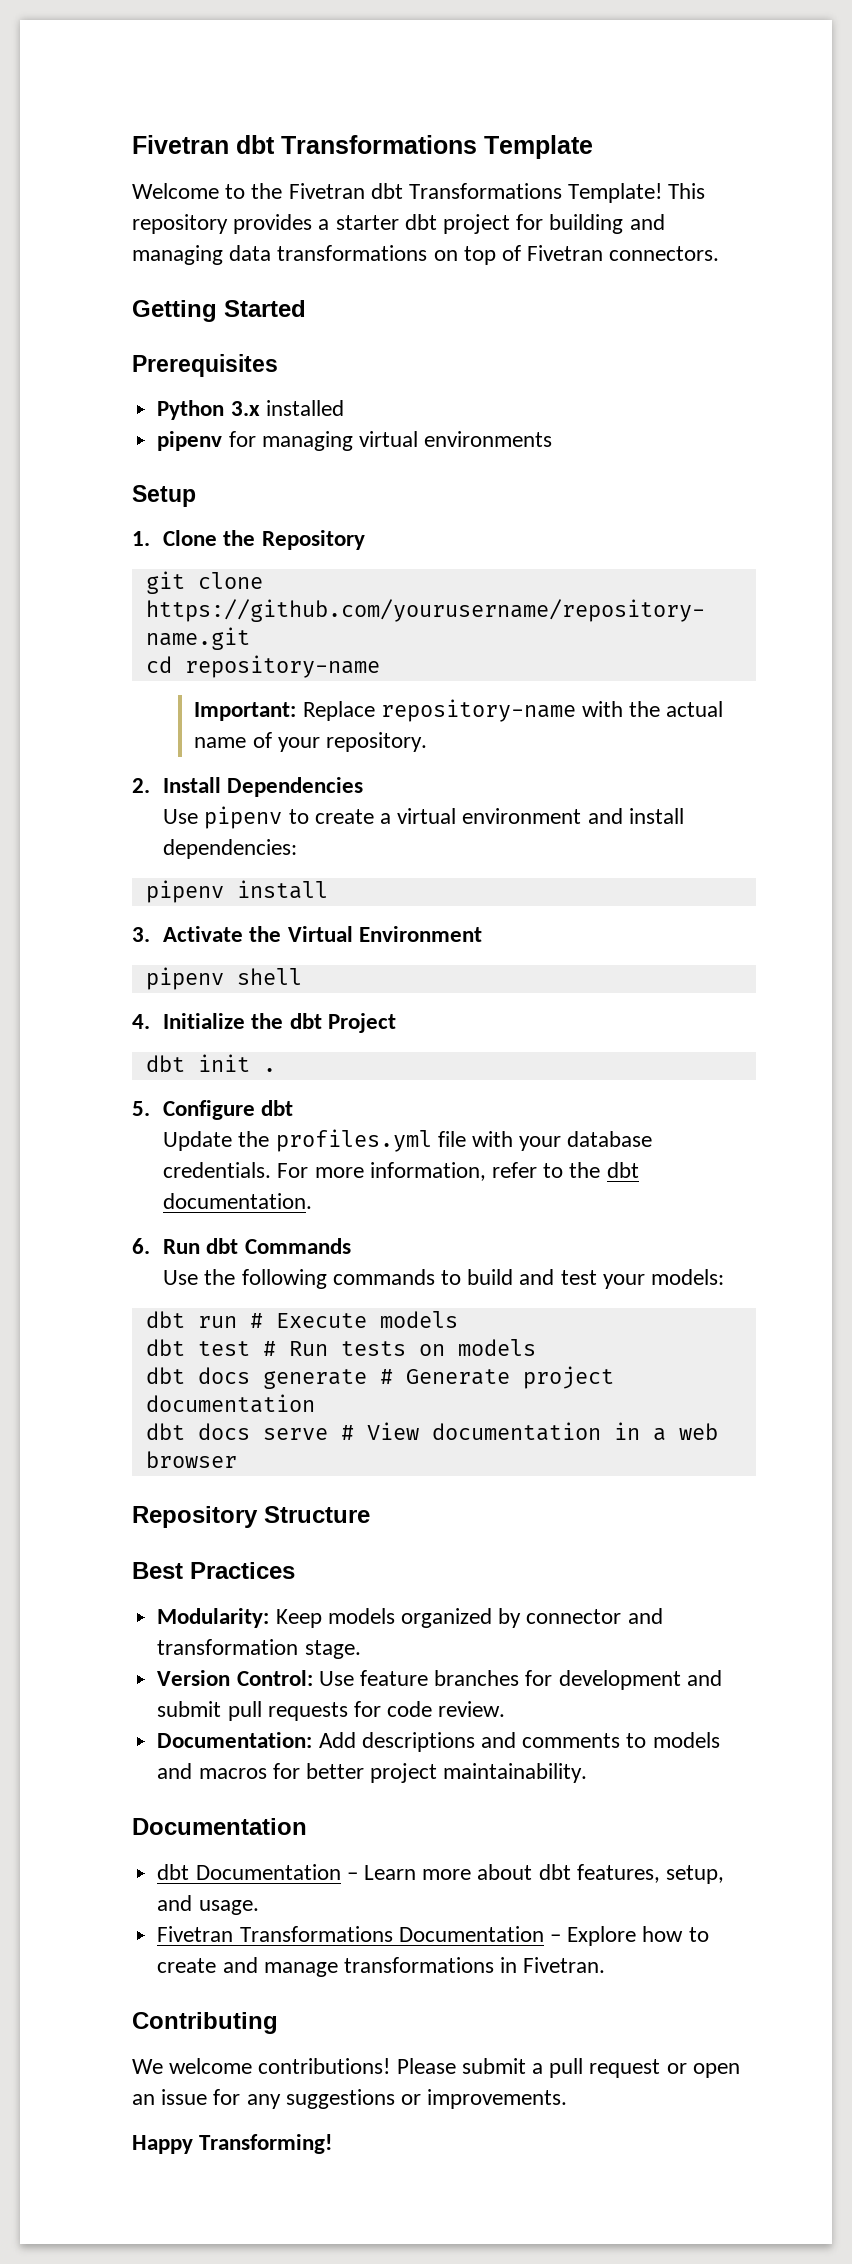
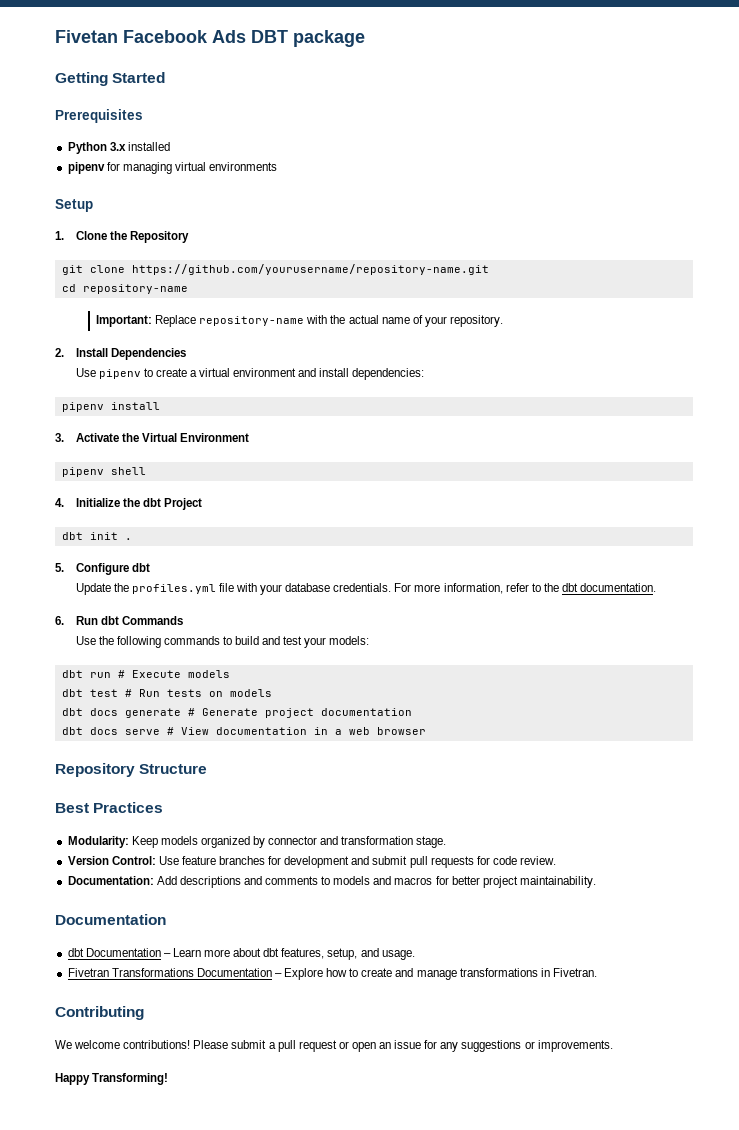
[132,135,593,159] [132,183,706,203] [132,214,665,234] [132,245,720,265] Fivetran dbt Transformations Template // Welcome to the Fivetran dbt Transformations Template! This repository provides a starter dbt project for building and managing data transformations on top of Fivetran connectors. -> [55,30,365,47] Fivetan Facebook Ads DBT package

